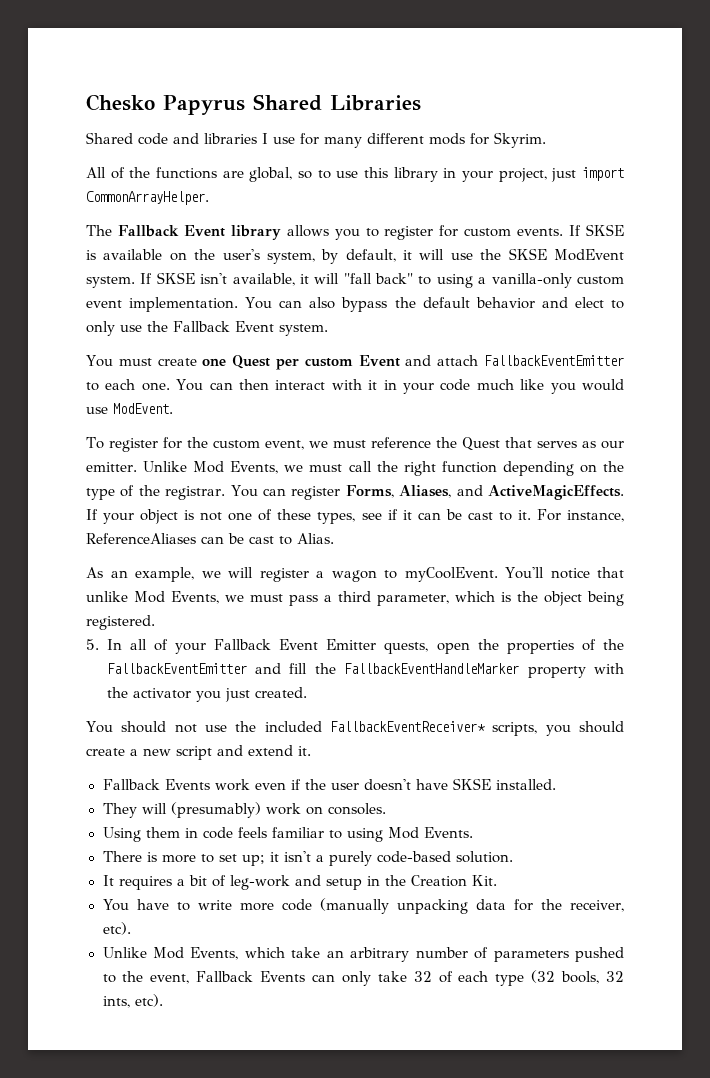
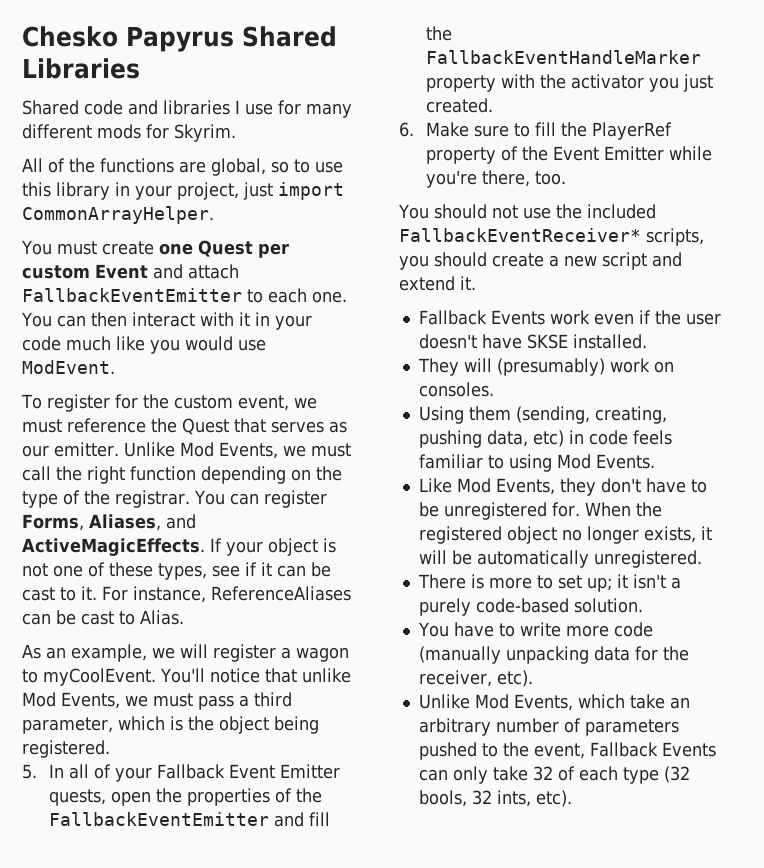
[86,224,625,240] [86,248,624,264] [86,272,624,288] [86,297,624,312] [86,321,328,336] // The Fallback Event library allows you to register for custom events. If SKSE is available on the user's system, by default, it will use the SKSE ModEvent system. If SKSE isn't available, it will "fall back" to using a vanilla-only custom event implementation. You can also bypass the default behavior and elect to only use the Fallback Event system. -> (214, 215) none
(307, 692) none -> [399,122,672,140] [425,146,712,164] [425,170,566,188] // 6. Make sure to fill the PlayerRef property of the Event Emitter while you're there, too.
(180, 832) none -> [515,406,667,424] [418,430,564,448] (sending, creating, pushing data, etc)
(473, 832) none -> [418,478,707,496] [418,502,662,520] [418,526,712,544] [418,550,702,568] // Like Mod Events, they don't have to be unregistered for. When the registered object no longer exists, it will be automatically unregistered.
[102,875,497,890] // It requires a bit of leg-work and setup in the Creation Kit. -> (643, 605) none

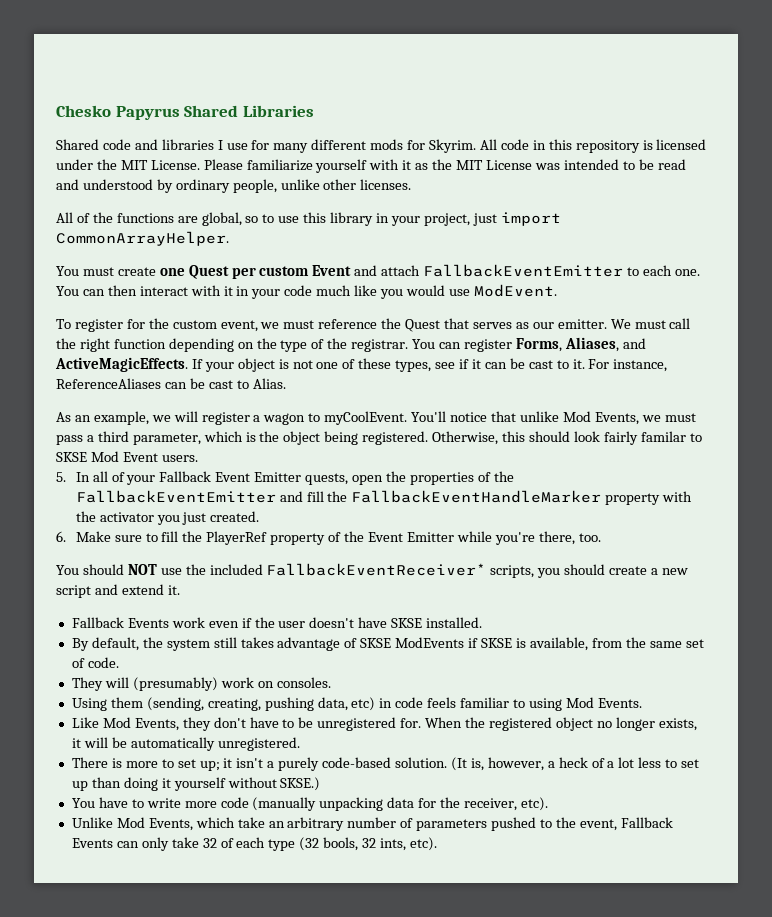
(236, 133) none -> [479,139,707,153] [56,159,686,173] [56,179,412,193] All code in this repository is licensed under the MIT License. Please familiarize yourself with it as the MIT License was intended to be read and understood by ordinary people, unlike other licenses.
[123,442,306,459] Unlike Mod Events, we -> [610,319,631,329] We
(110, 749) none -> [432,431,702,445] [56,451,198,462] Otherwise, this should look fairly familar to SKSE Mod Event users.
[491,205,518,219] not -> [127,564,157,575] NOT
(647, 341) none -> [71,637,704,651] [71,657,119,668] // By default, the system still takes advantage of SKSE ModEvents if SKSE is available, from the same set of code.
(643, 605) none -> [450,757,700,771] [71,777,321,791] (It is, however, a heck of a lot less to set up than doing it yourself without SKSE.)

